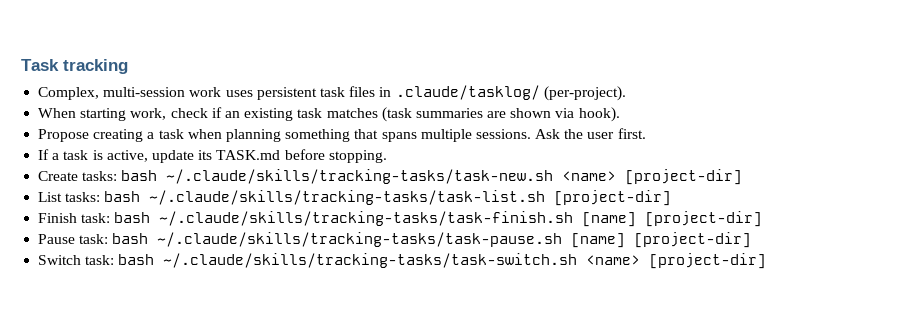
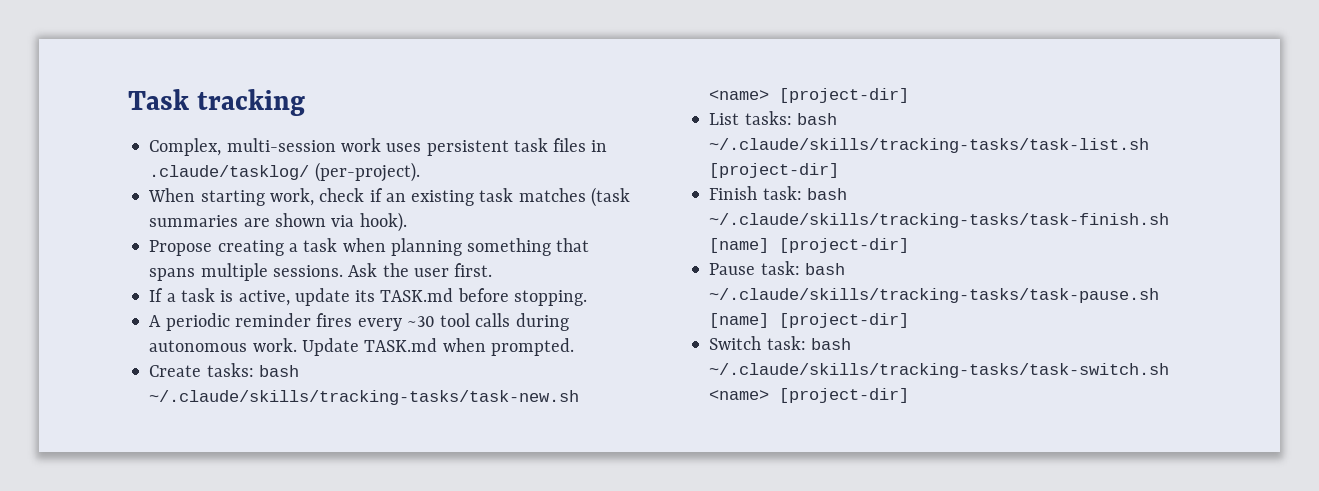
(387, 156) none -> [149,313,569,331] [149,338,574,356] // A periodic reminder fires every ~30 tool calls during autonomous work. Update TASK.md when prompted.

